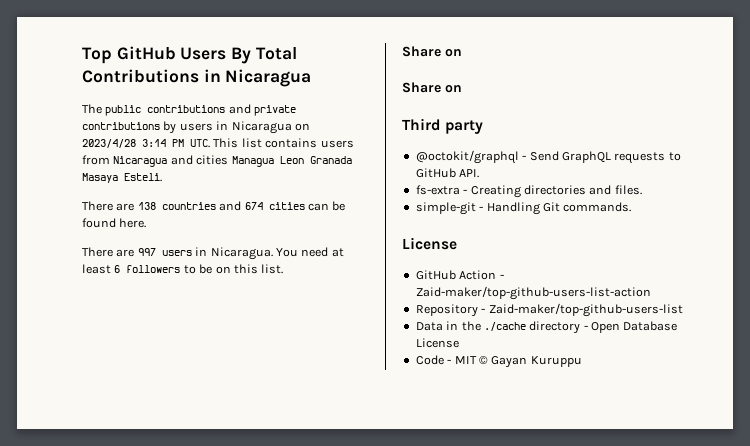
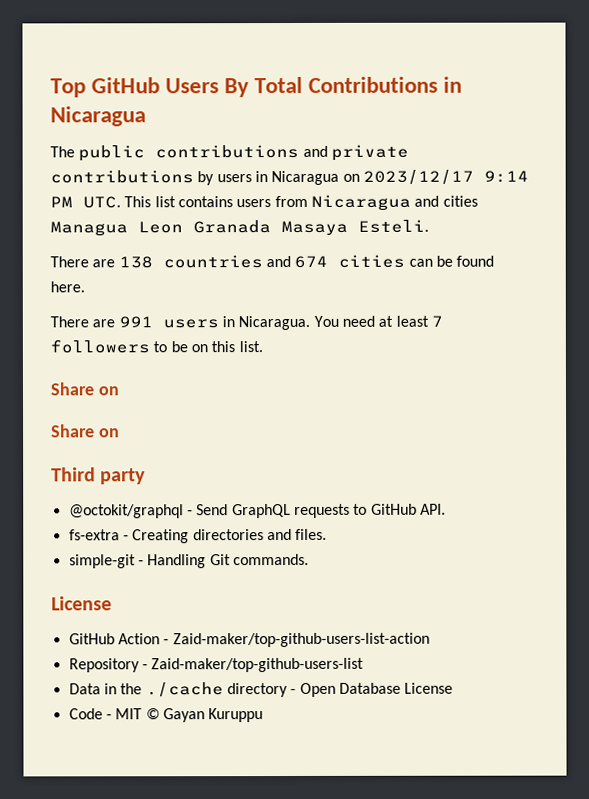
[82,139,166,148] 2023/4/28 3:14 -> [362,169,529,185] 2023/12/17 9:14
[137,248,156,256] 997 -> [118,316,153,328] 991
[114,265,121,273] 6 -> [430,315,443,327] 7

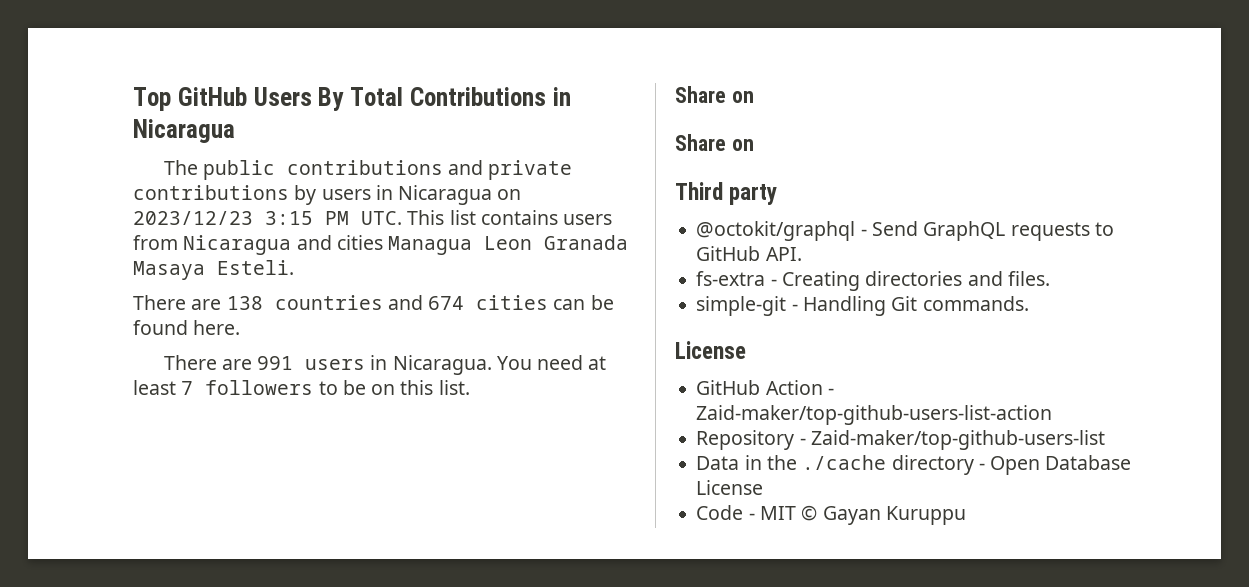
[362,169,529,185] 2023/12/17 9:14 -> [133,211,313,225] 2023/12/23 3:15

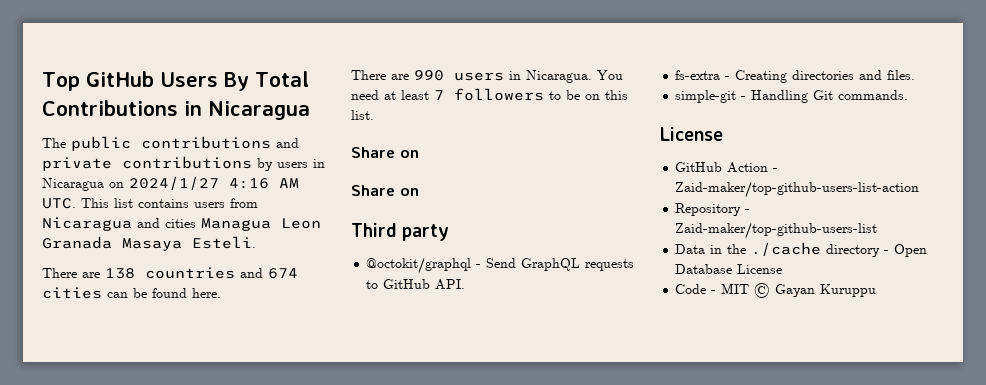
[133,211,349,225] 2023/12/23 3:15 PM -> [129,176,299,190] 2024/1/27 4:16 AM
[257,356,294,370] 991 -> [414,70,444,81] 990

